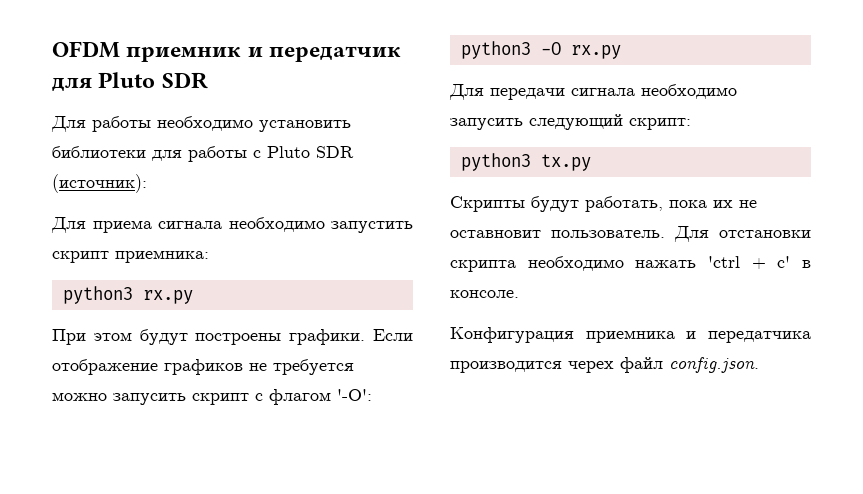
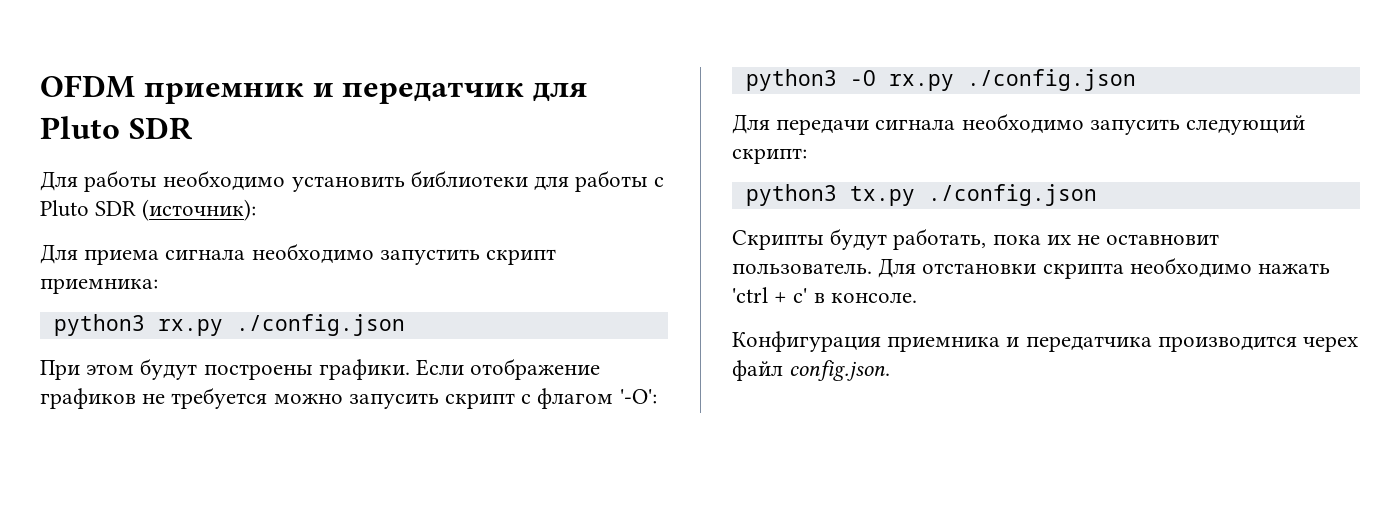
(193, 297) none -> [235,314,405,336] ./config.json
(621, 52) none -> [966,69,1136,91] ./config.json
(591, 162) none -> [927,184,1097,206] ./config.json

